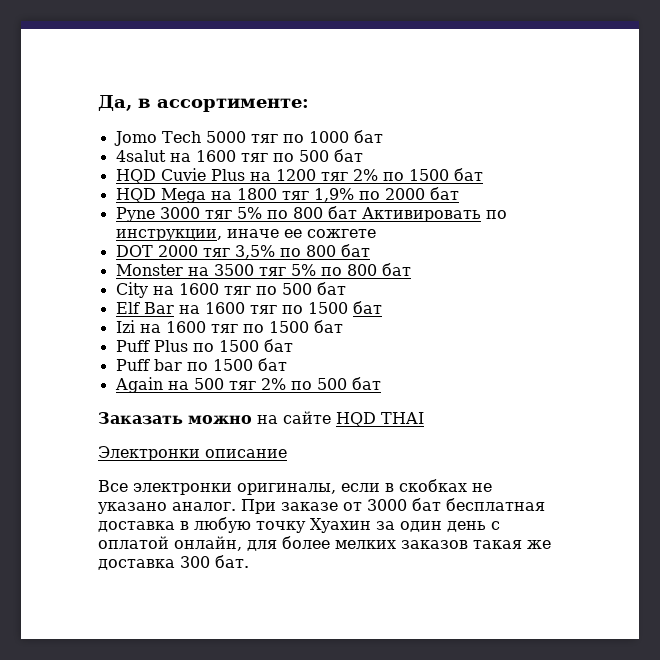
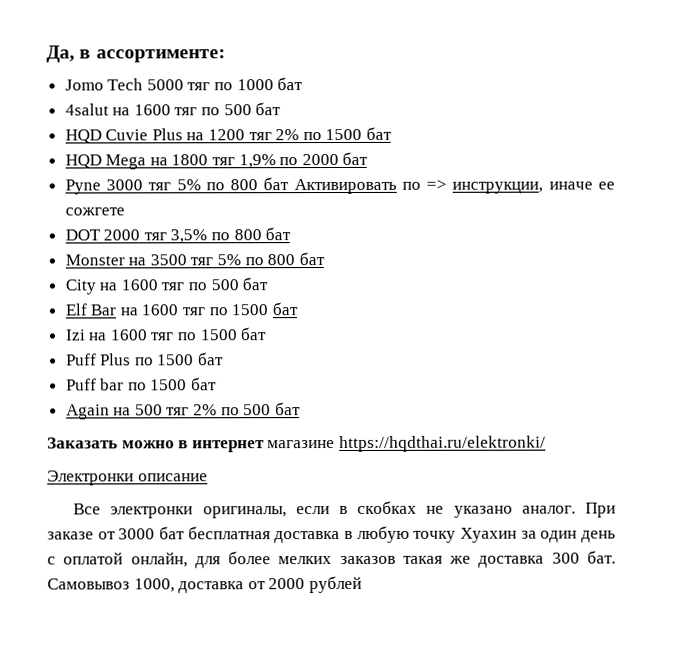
(507, 214) none -> [426,179,448,190] =>
[257,411,424,427] на сайте HQD THAI -> [178,435,546,453] в интернет магазине https://hqdthai.ru/elektronki/
(249, 561) none -> [47,575,362,594] Самовывоз 1000, доставка от 2000 рублей

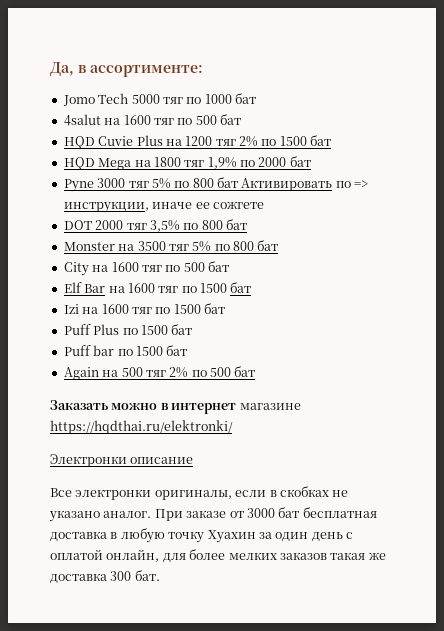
[47,575,362,594] Самовывоз 1000, доставка от 2000 рублей -> (160, 575) none

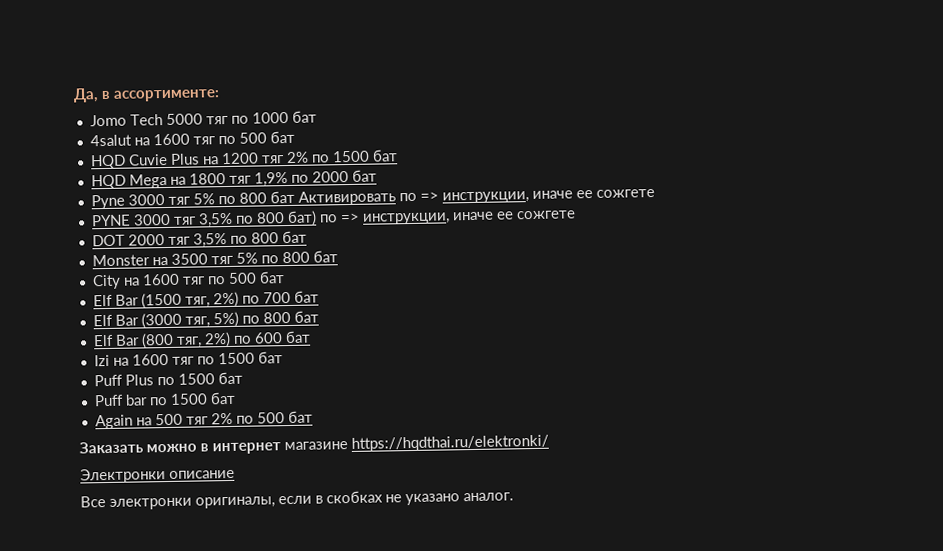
(264, 205) none -> [90,210,576,228] // PYNE 3000 тяг 3,5% по 800 бат) по => инструкции, иначе ее сожгете
[108,283,227,293] на 1600 тяг по 1500 -> [140,290,319,309] [92,310,319,329] [92,331,283,349] (1500 тяг, 2%) по 700 бат // Elf Bar (3000 тяг, 5%) по 800 бат // Elf Bar (800 тяг, 2%) по 600
[154,507,377,521] [50,528,353,543] [50,549,386,563] [50,570,160,584] При заказе от 3000 бат бесплатная доставка в любую точку Хуахин за один день с оплатой онлайн, для более мелких заказов такая же доставка 300 бат. -> (514, 497) none

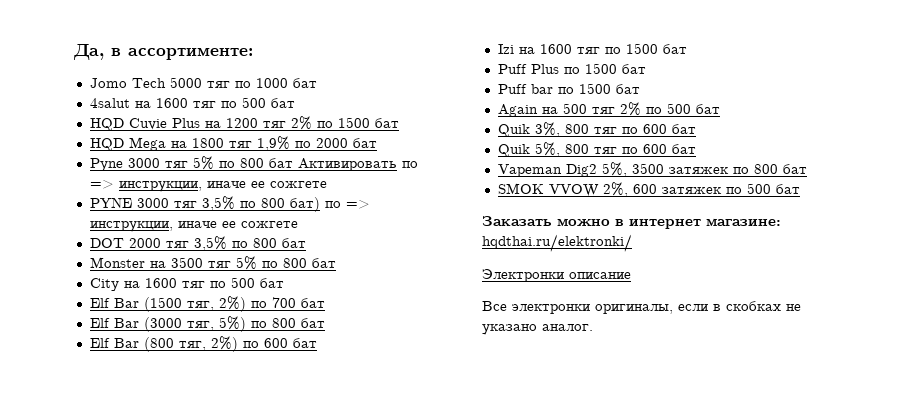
(313, 417) none -> [497,122,696,137] [497,142,696,157] [497,162,807,177] [497,182,800,197] // Quik 3%, 800 тяг по 600 бат // Quik 5%, 800 тяг по 600 бат // Vapeman Dig2 5%, 3500 затяжек по 800 бат // SMOK VVOW 2%, 600 затяжек по 500 бат
[284,434,549,452] магазине https://hqdthai.ru/elektronki/ -> [706,218,781,226] [482,234,632,252] магазине: hqdthai.ru/elektronki/

